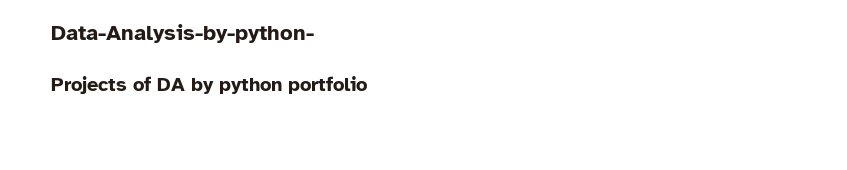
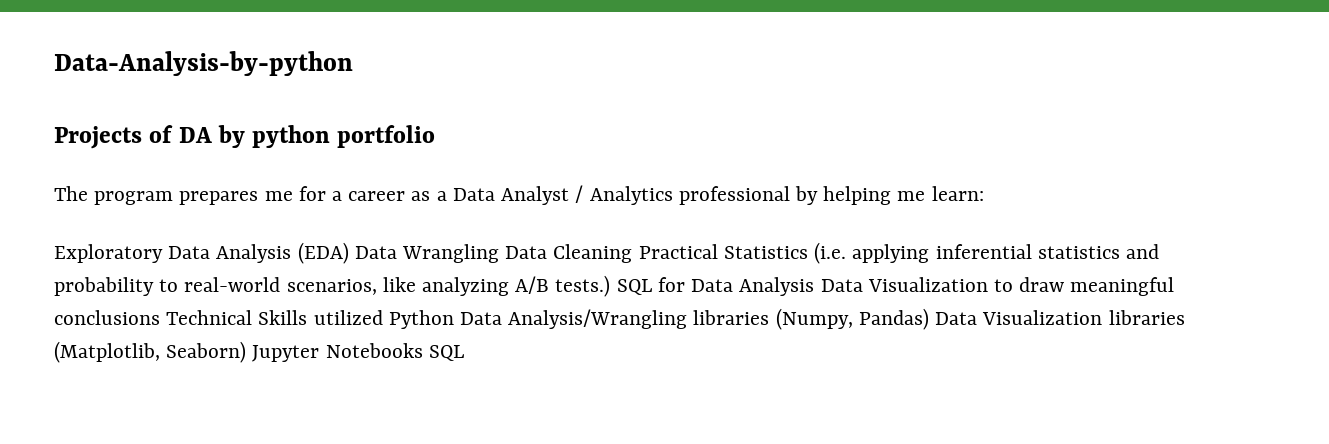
[51,24,314,43] Data-Analysis-by-python- -> [54,51,353,76] Data-Analysis-by-python
(367, 85) none -> [54,185,984,205] [54,242,1159,264] [54,275,1175,297] [54,308,1185,330] [54,341,464,363] // The program prepares me for a career as a Data Analyst / Analytics professional by helping me learn: // Exploratory Data Analysis (EDA) Data Wrangling Data Cleaning Practical Statistics (i.e. applying inferential statistics and probability to real-world scenarios, like analyzing A/B tests.) SQL for Data Analysis Data Visualization to draw meaningful conclusions Technical Skills utilized Python Data Analysis/Wrangling libraries (Numpy, Pandas) Data Visualization libraries (Matplotlib, Seaborn) Jupyter Notebooks SQL

